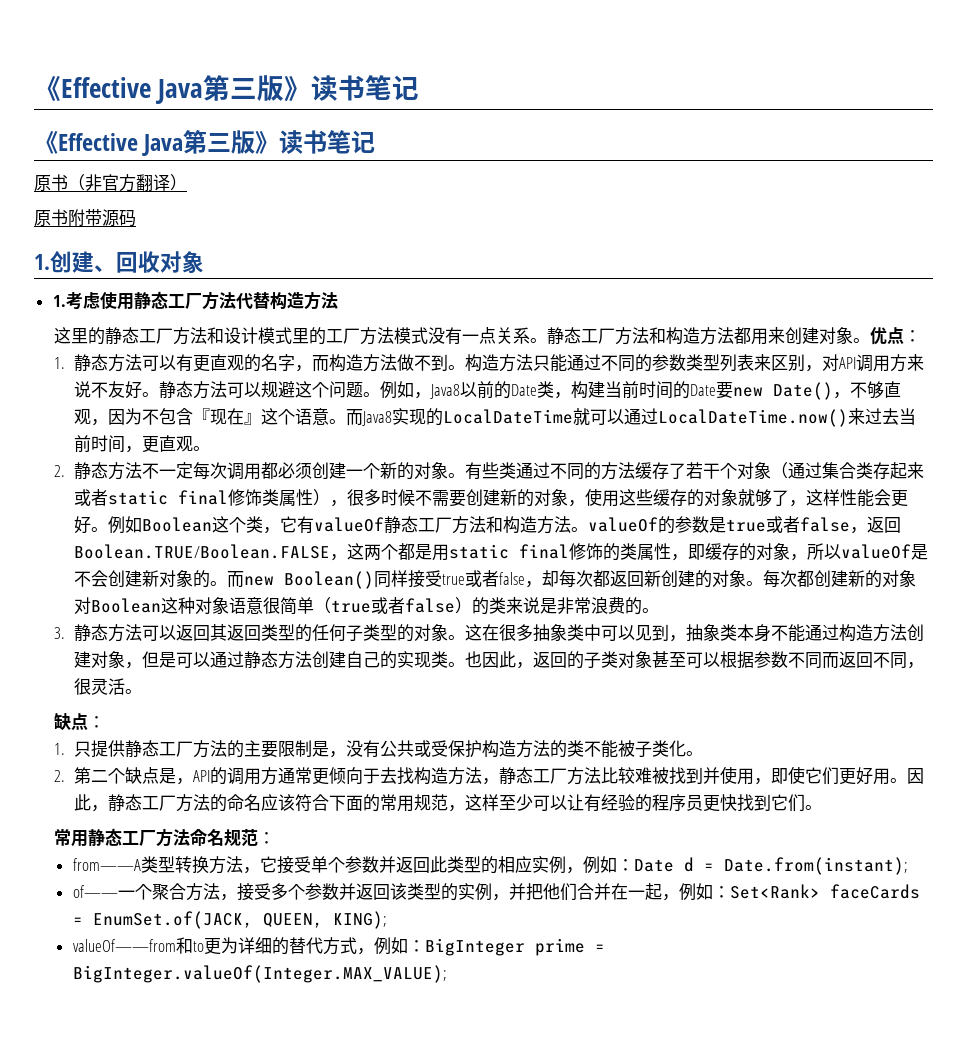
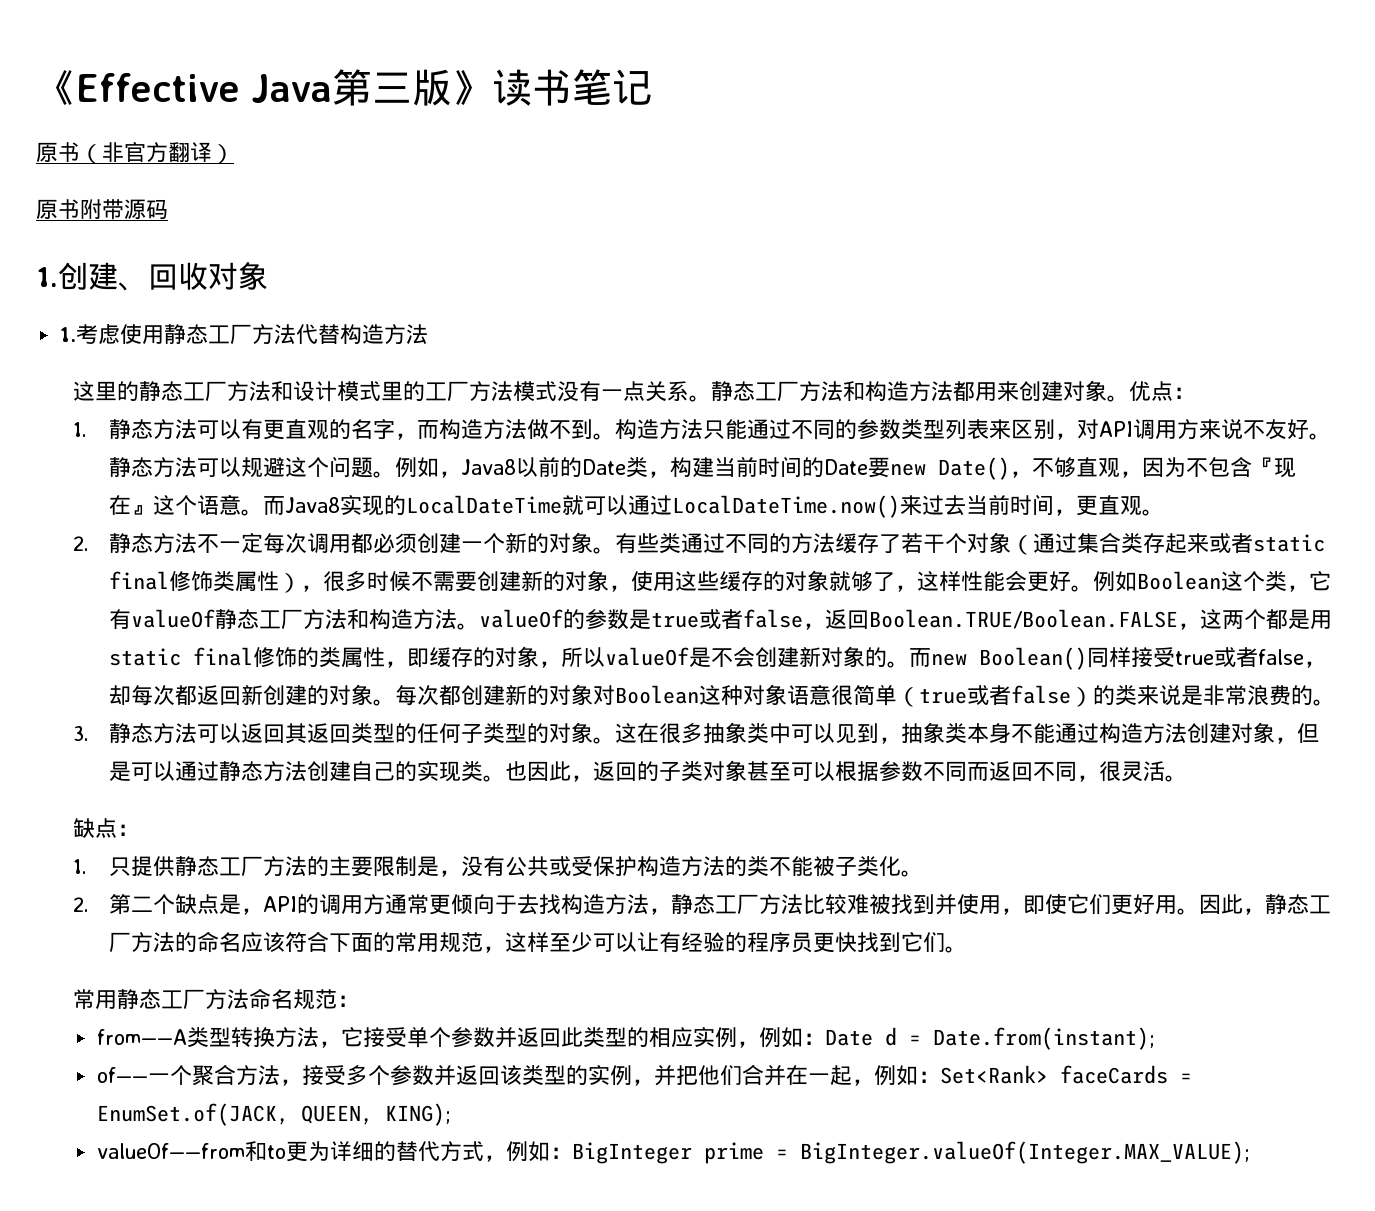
[34,75,420,104] [34,130,376,156] 《Effective Java第三版》读书笔记 // 《Effective Java第三版》读书笔记 -> [36,69,652,106] 《Effective Java第三版》读书笔记

